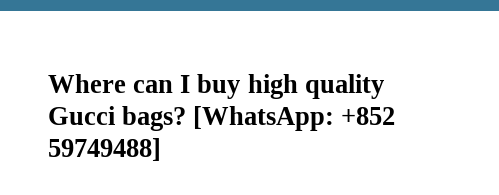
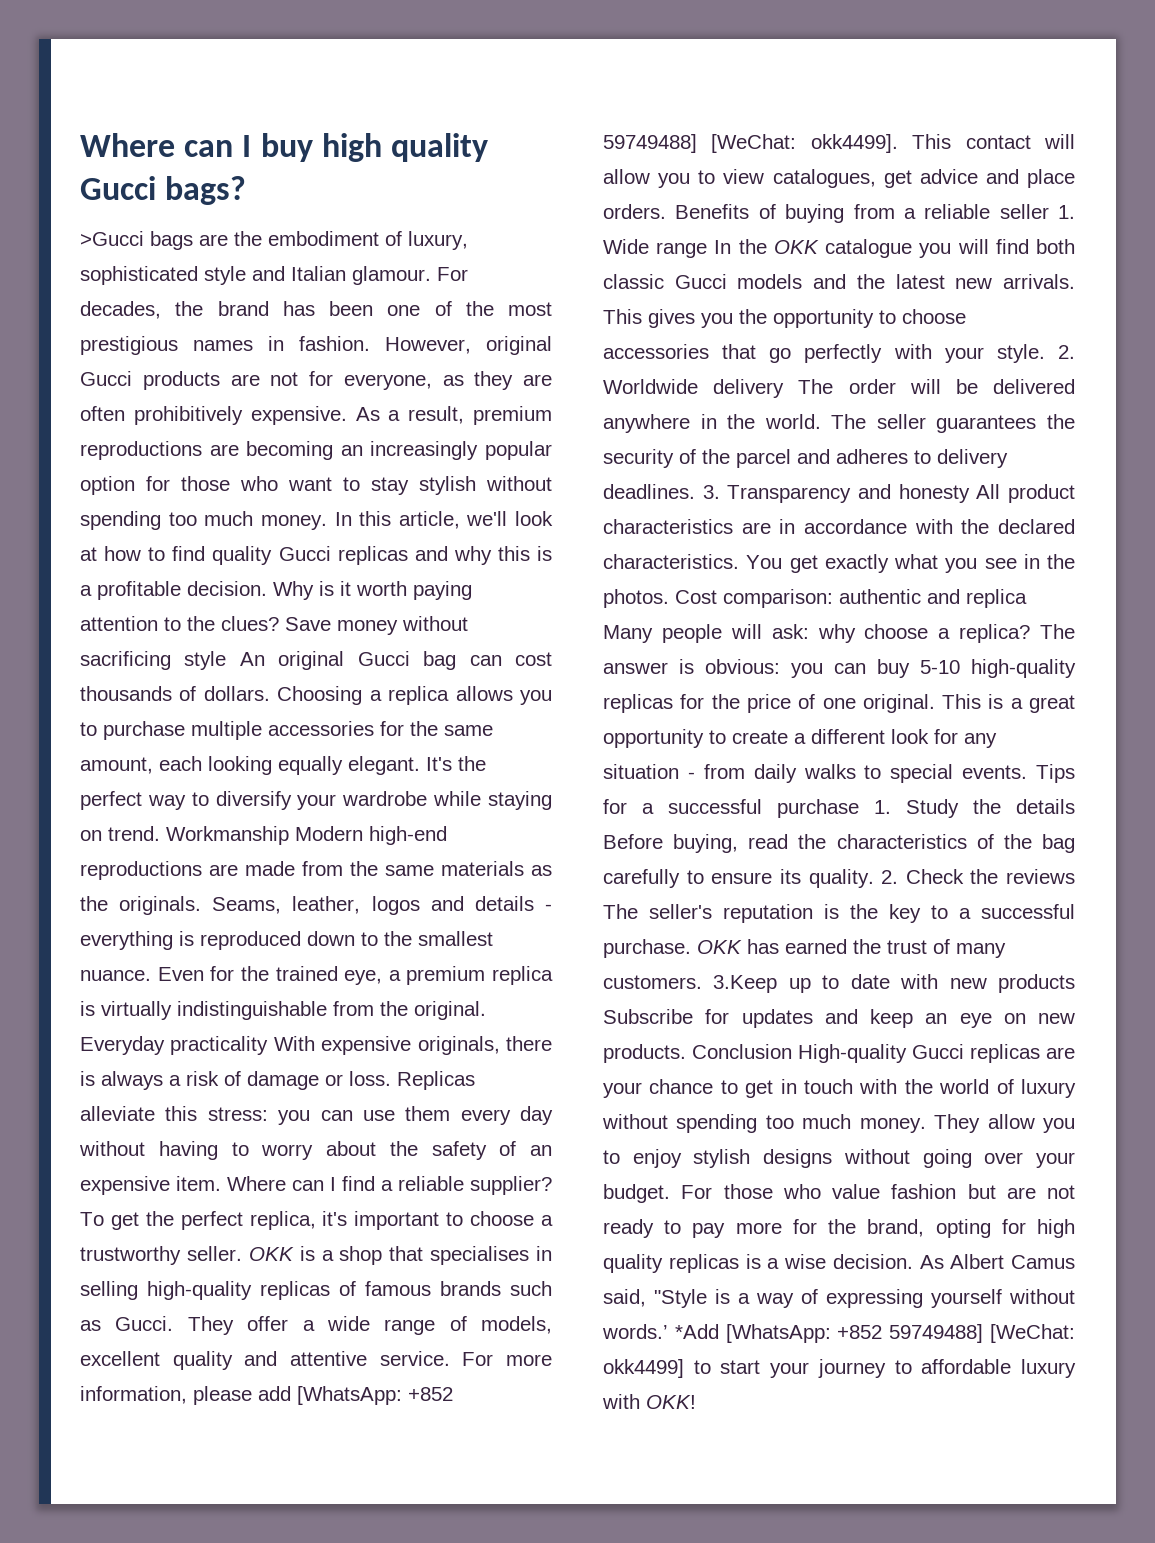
[193,106,396,131] [48,138,161,161] [WhatsApp: +852 59749488] -> [80,231,468,250] [80,266,468,285] [80,301,552,319] [80,336,552,355] [80,371,552,390] [80,406,552,425] [80,441,552,460] [80,476,552,495] [80,511,553,530] [80,546,553,565] [80,581,472,600] [80,616,468,635] [80,651,552,670] [80,686,552,705] [80,721,493,740] [80,756,486,775] [80,791,552,810] [80,826,447,845] [80,861,552,880] [80,896,553,915] [80,931,493,950] [80,966,553,985] [80,1001,486,1020] [80,1036,552,1055] [80,1071,475,1090] [80,1106,553,1125] [79,1141,552,1160] [80,1176,552,1195] [80,1211,554,1230] [80,1246,552,1265] [80,1281,552,1300] [80,1316,552,1335] [80,1351,552,1370] [80,1386,453,1405] [603,134,1075,153] [603,169,1075,188] [603,204,1075,223] [603,239,1075,258] [603,274,1075,289] [603,309,966,328] [603,344,1075,363] [603,379,1075,398] [603,414,1075,433] [603,449,1008,468] [603,484,1075,503] [603,519,1075,534] [603,554,1075,573] [603,589,1027,608] [603,624,1075,643] [603,659,1076,678] [603,694,1075,713] [603,729,997,748] [603,764,1075,783] [603,799,1075,818] [603,834,1075,853] [603,869,1075,888] [603,904,1075,923] [603,939,1006,958] [603,974,1075,993] [603,1009,1075,1028] [603,1044,1075,1063] [603,1079,1076,1098] [602,1114,1075,1133] [603,1149,1075,1168] [603,1184,1075,1203] [603,1219,1075,1238] [603,1254,1075,1273] [603,1289,1075,1308] [602,1324,1075,1343] [603,1359,1076,1378] [602,1394,696,1409] // >Gucci bags are the embodiment of luxury, sophisticated style and Italian glamour. For decades, the brand has been one of the most prestigious names in fashion. However, original Gucci products are not for everyone, as they are often prohibitively expensive. As a result, premium reproductions are becoming an increasingly popular option for those who want to stay stylish without spending too much money. In this article, we'll look at how to find quality Gucci replicas and why this is a profitable decision. Why is it worth paying attention to the clues? Save money without sacrificing style An original Gucci bag can cost thousands of dollars. Choosing a replica allows you to purchase multiple accessories for the same amount, each looking equally elegant. It's the perfect way to diversify your wardrobe while staying on trend. Workmanship Modern high-end reproductions are made from the same materials as the originals. Seams, leather, logos and details - everything is reproduced down to the smallest nuance. Even for the trained eye, a premium replica is virtually indistinguishable from the original. Everyday practicality With expensive originals, there is always a risk of damage or loss. Replicas alleviate this stress: you can use them every day without having to worry about the safety of an expensive item. Where can I find a reliable supplier? To get the perfect replica, it's important to choose a trustworthy seller. OKK is a shop that specialises in selling high-quality replicas of famous brands such as Gucci. They offer a wide range of models, excellent quality and attentive service. For more information, please add [WhatsApp: +852 59749488] [WeChat: okk4499]. This contact will allow you to view catalogues, get advice and place orders. Benefits of buying from a reliable seller 1. Wide range In the OKK catalogue you will find both classic Gucci models and the latest new arrivals. This gives you the opportunity to choose accessories that go perfectly with your style. 2. Worldwide delivery The order will be delivered anywhere in the world. The seller guarantees the security of the parcel and adheres to delivery deadlines. 3. Transparency and honesty All product characteristics are in accordance with the declared characteristics. You get exactly what you see in the photos. Cost comparison: authentic and replica Many people will ask: why choose a replica? The answer is obvious: you can buy 5-10 high-quality replicas for the price of one original. This is a great opportunity to create a different look for any situation - from daily walks to special events. Tips for a successful purchase 1. Study the details Before buying, read the characteristics of the bag carefully to ensure its quality. 2. Check the reviews The seller's reputation is the key to a successful purchase. OKK has earned the trust of many customers. 3.Keep up to date with new products Subscribe for updates and keep an eye on new products. Conclusion High-quality Gucci replicas are your chance to get in touch with the world of luxury without spending too much money. They allow you to enjoy stylish designs without going over your budget. For those who value fashion but are not ready to pay more for the brand, opting for high quality replicas is a wise decision. As Albert Camus said, "Style is a way of expressing yourself without words.’ *Add [WhatsApp: +852 59749488] [WeChat: okk4499] to start your journey to affordable luxury with OKK!

